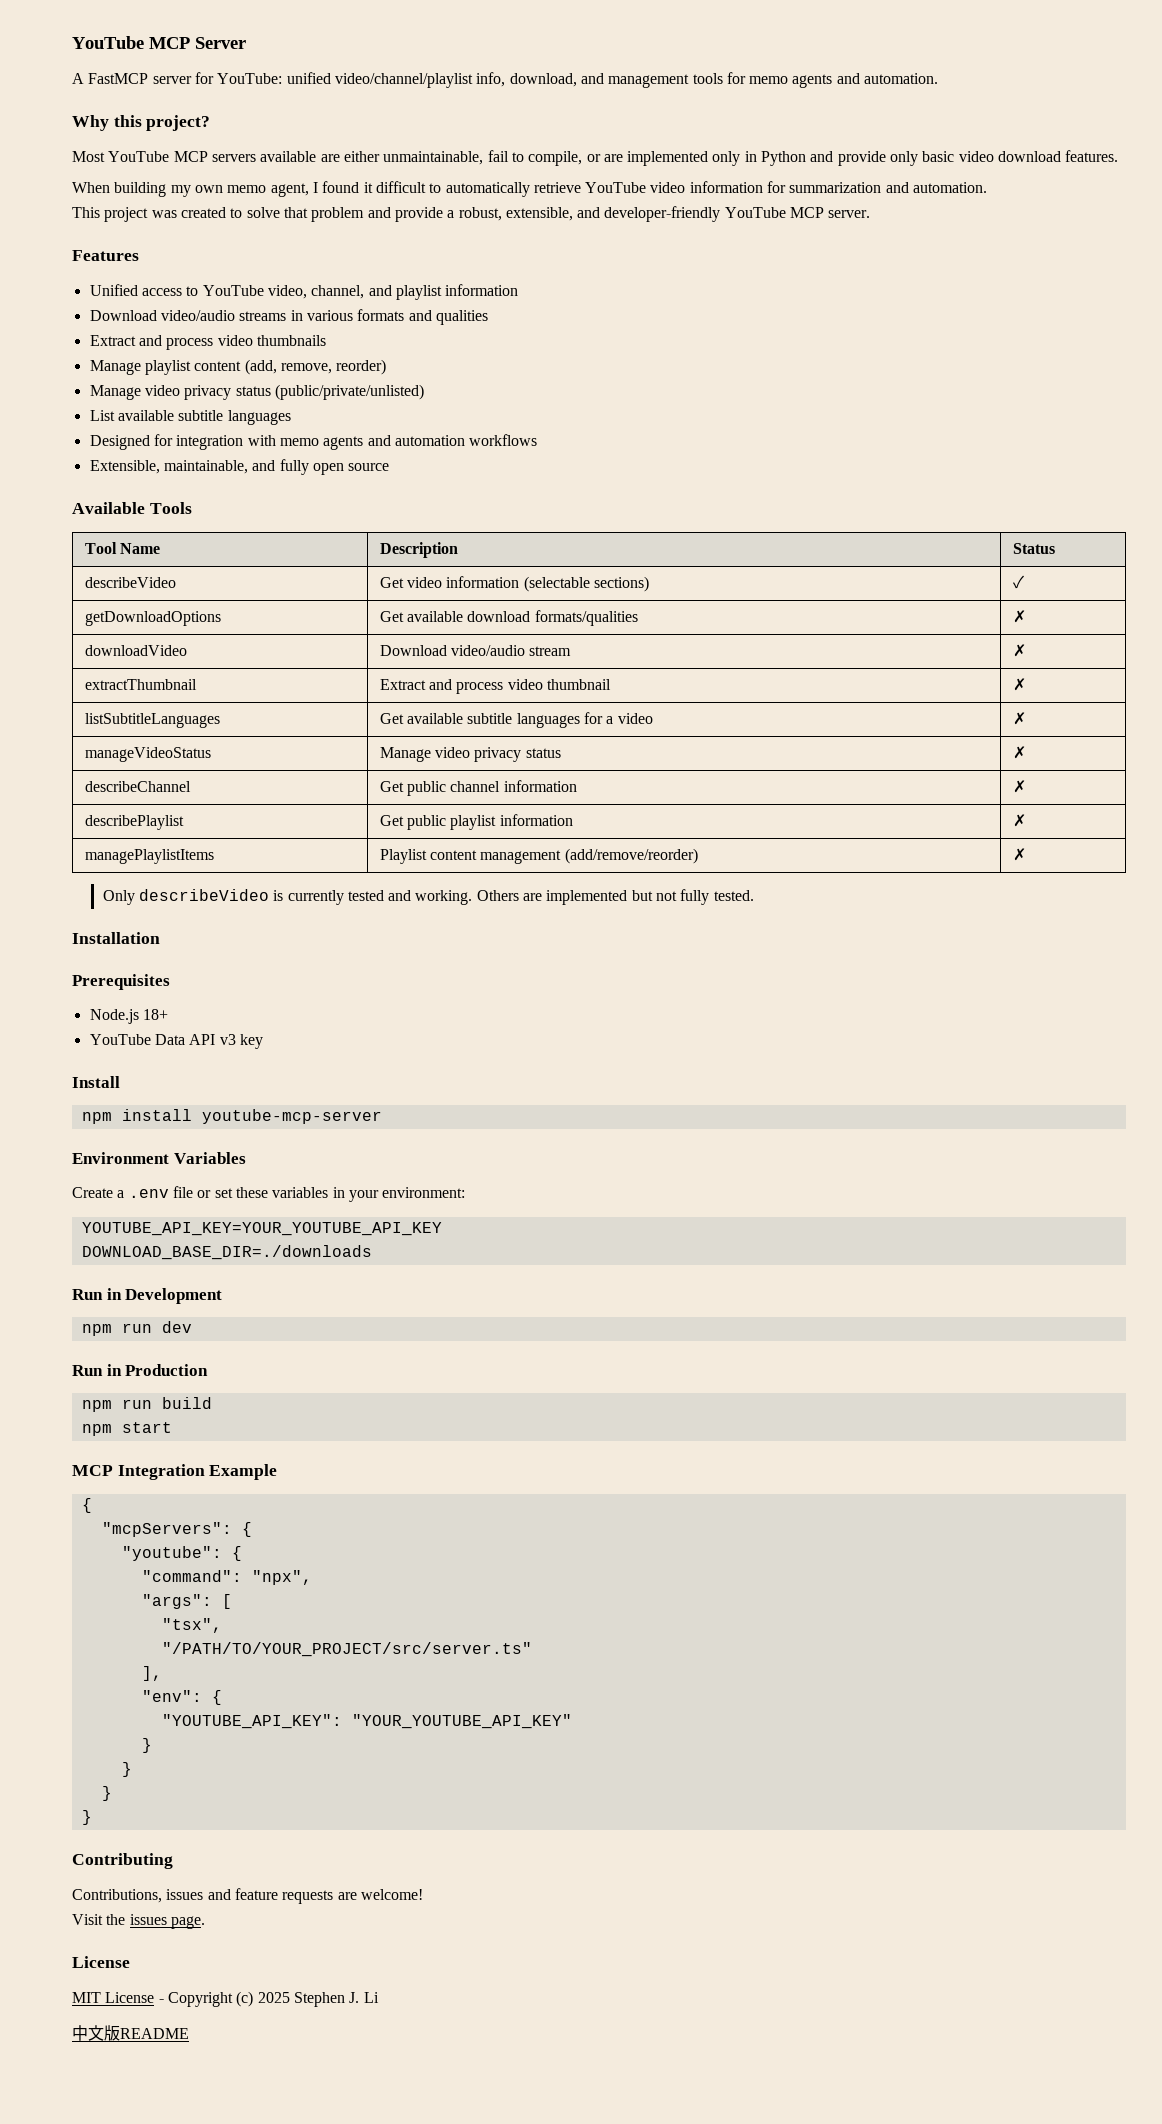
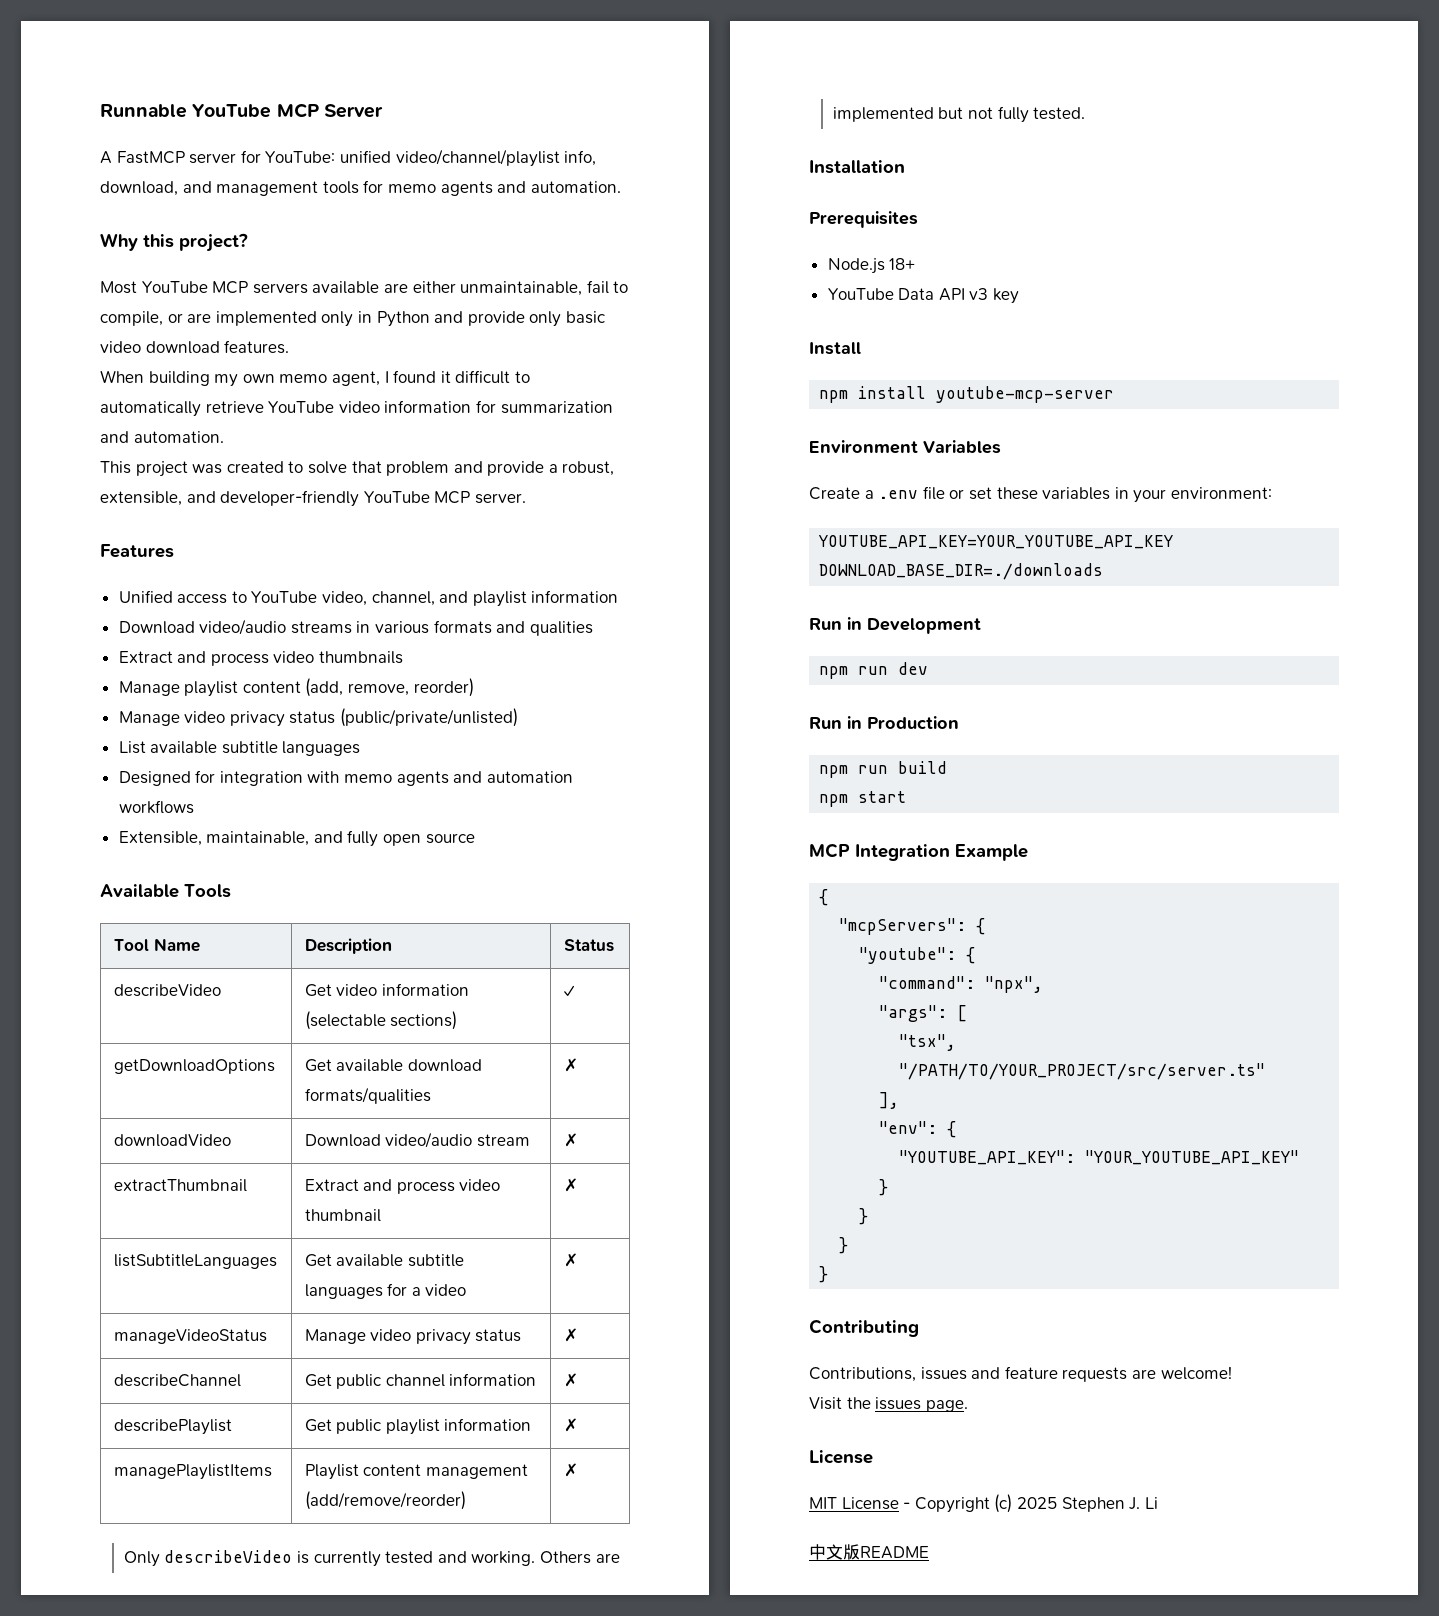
(72, 42) none -> [100,104,187,118] Runnable

